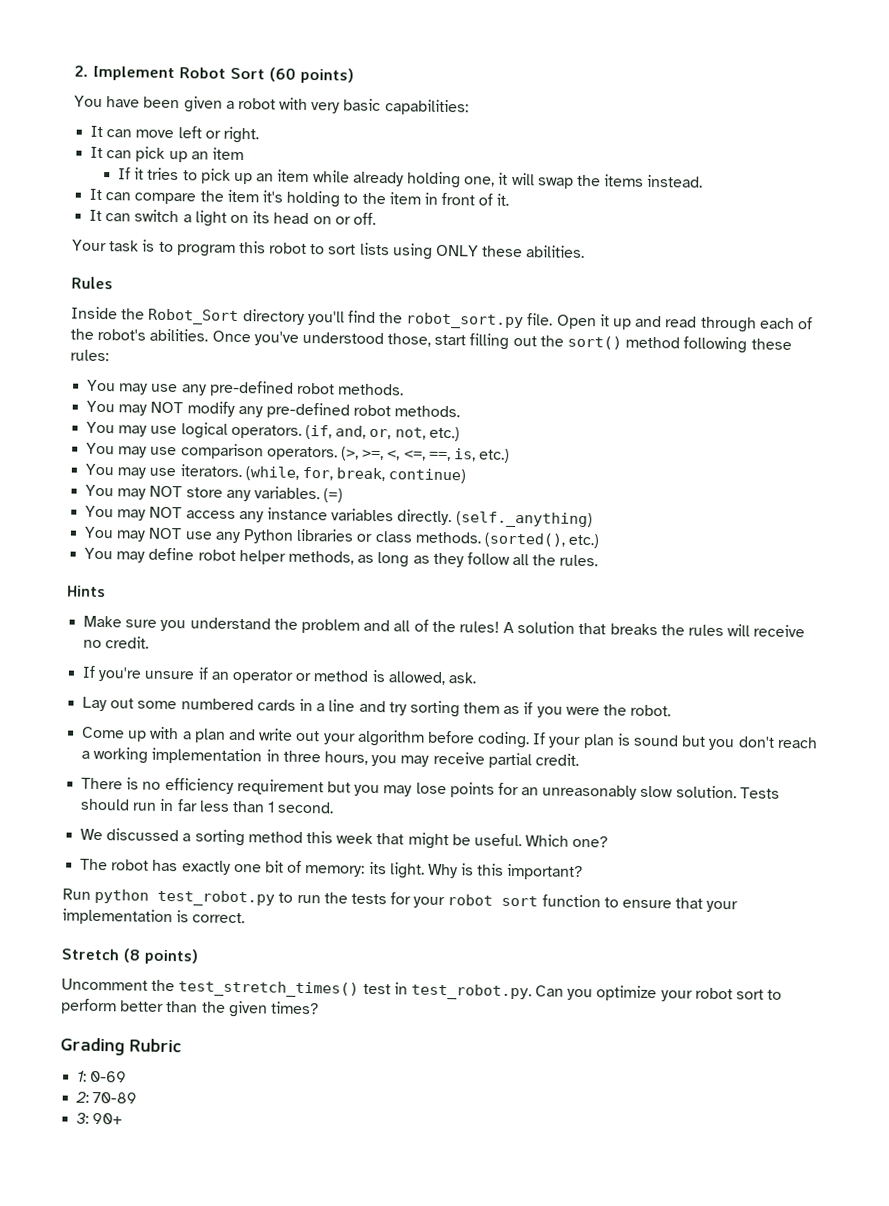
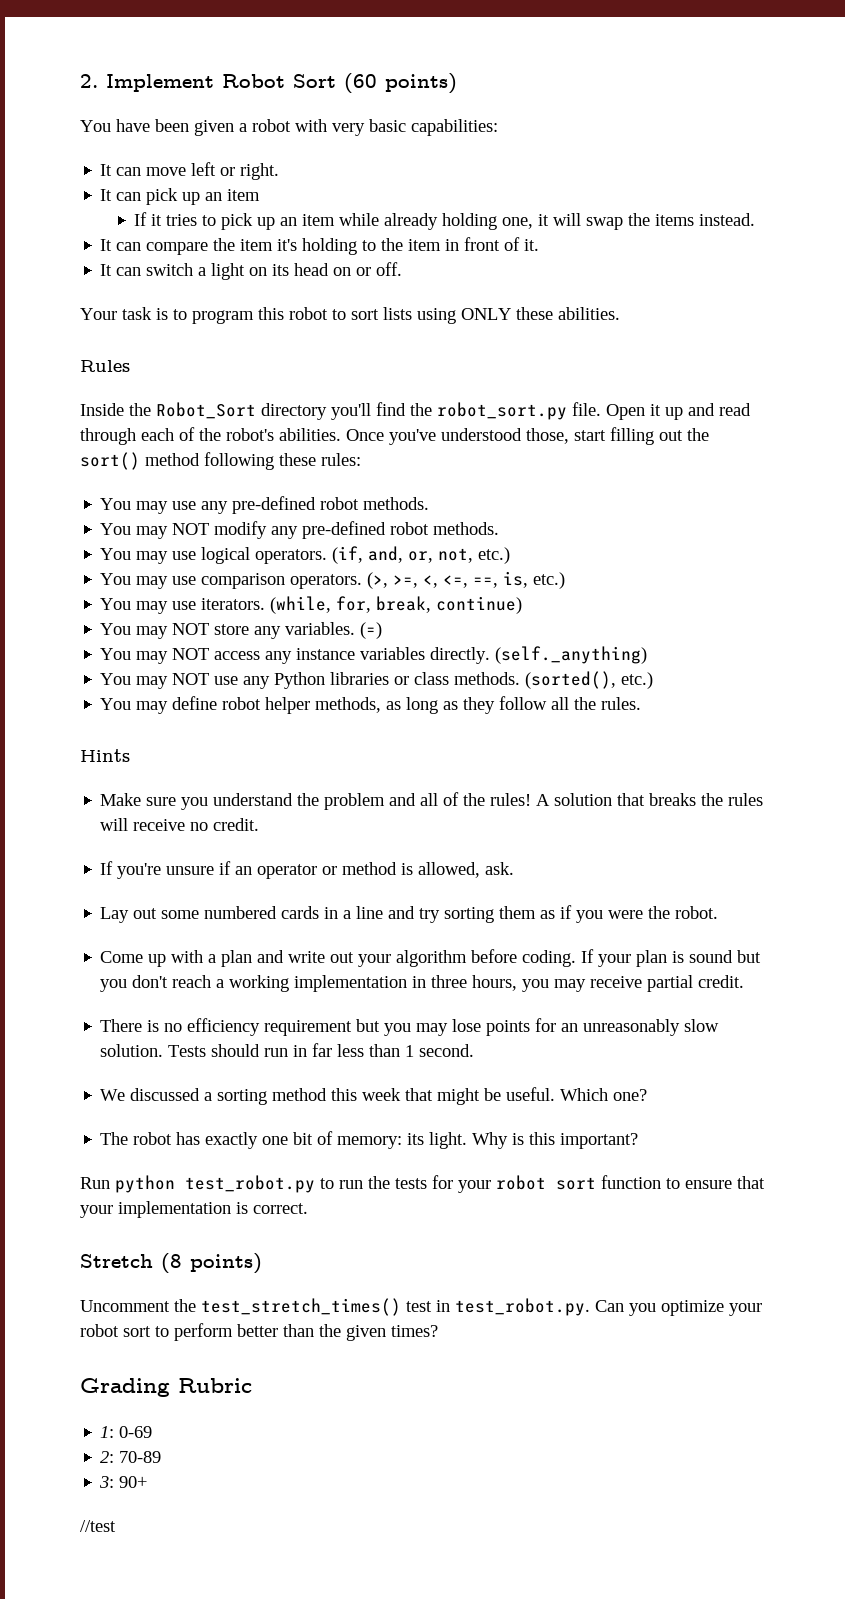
(124, 1118) none -> [80,1520,116,1532] // //test

